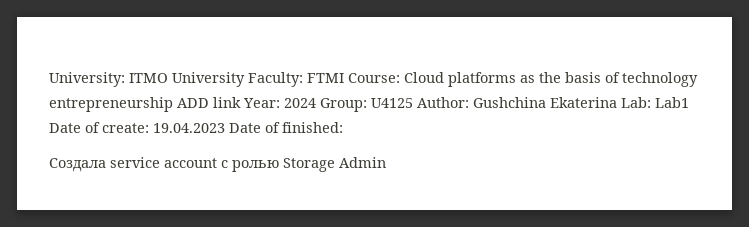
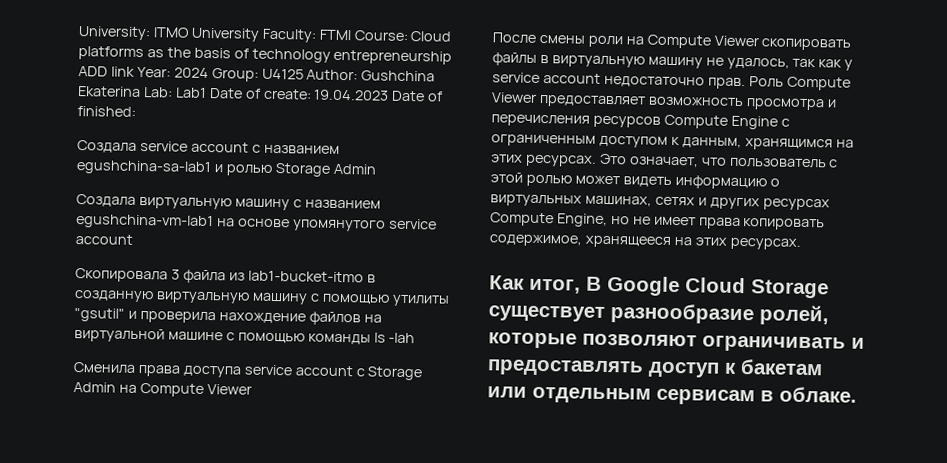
(228, 164) none -> [263,144,340,154] [76,160,223,176] названием egushchina-sa-lab1 и
(386, 162) none -> [76,194,381,211] [76,214,437,232] [75,234,133,245] [75,268,376,284] [74,290,450,307] [74,308,382,326] [74,328,416,345] [73,362,423,381] [73,382,252,397] [492,32,852,51] [492,52,854,71] [492,72,851,91] [491,92,837,111] [491,114,790,130] [491,134,854,151] [491,153,839,169] [490,172,780,190] [490,194,830,211] [490,212,826,231] [489,234,801,250] [489,275,829,299] [488,303,829,326] [488,332,865,353] [487,359,823,378] [487,386,857,406] // Создала виртуальную машину с названием egushchina-vm-lab1 на основе упомянутого service account // Скопировала 3 файла из lab1-bucket-itmo в созданную виртуальную машину с помощью утилиты "gsutil" и проверила нахождение файлов на виртуальной машине с помощью команды ls -lah // Сменила права доступа service account с Storage Admin на Compute Viewer // После смены роли на Compute Viewer скопировать файлы в виртуальную машину не удалось, так как у service account недостаточно прав. Роль Compute Viewer предоставляет возможность просмотра и перечисления ресурсов Compute Engine с ограниченным доступом к данным, хранящимся на этих ресурсах. Это означает, что пользователь с этой ролью может видеть информацию о виртуальных машинах, сетях и других ресурсах Compute Engine, но не имеет права копировать содержимое, хранящееся на этих ресурсах. // Как итог, В Google Cloud Storage существует разнообразие ролей, которые позволяют ограничивать и предоставлять доступ к бакетам или отдельным сервисам в облаке.

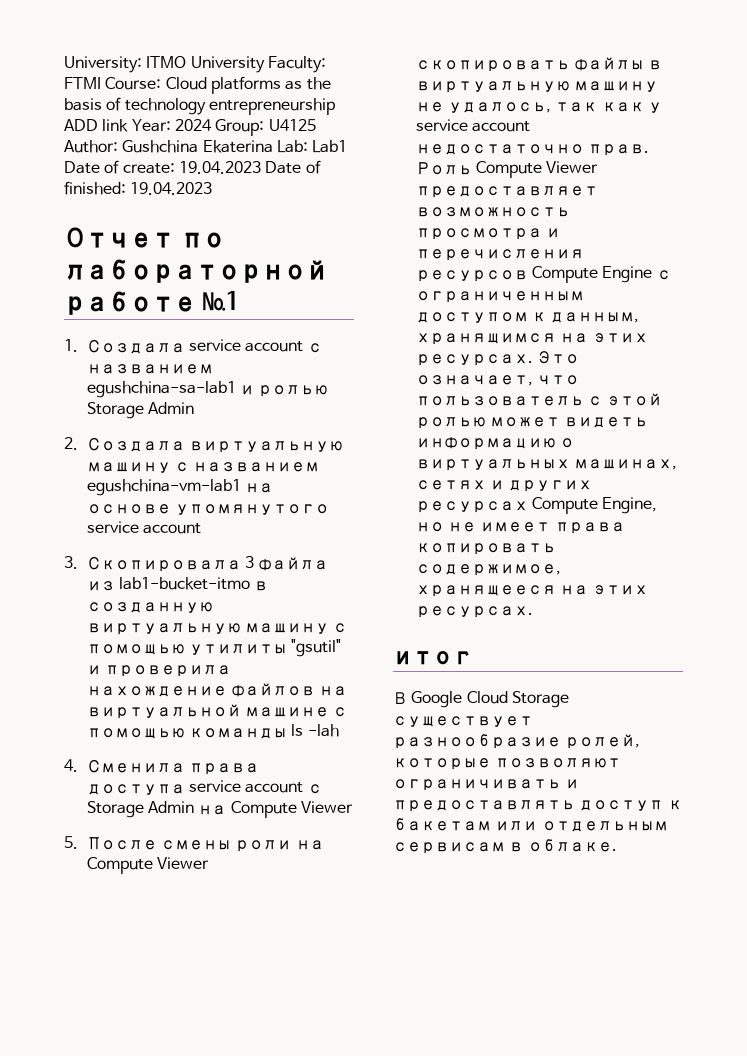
(136, 111) // -> [130,182,213,195] [64,227,225,248] [64,259,328,283] [64,291,240,315] [64,339,78,352] 19.04.2023 // Отчет по лабораторной работе №1 // 1.
(376, 169) none -> [64,437,78,450] 2.
(133, 239) none -> [64,556,78,569] 3.
(416, 338) none -> [64,759,78,772] 4.
(252, 389) none -> [64,836,78,849] 5.
[489,275,581,294] Как итог, -> [393,651,473,665] итог //

